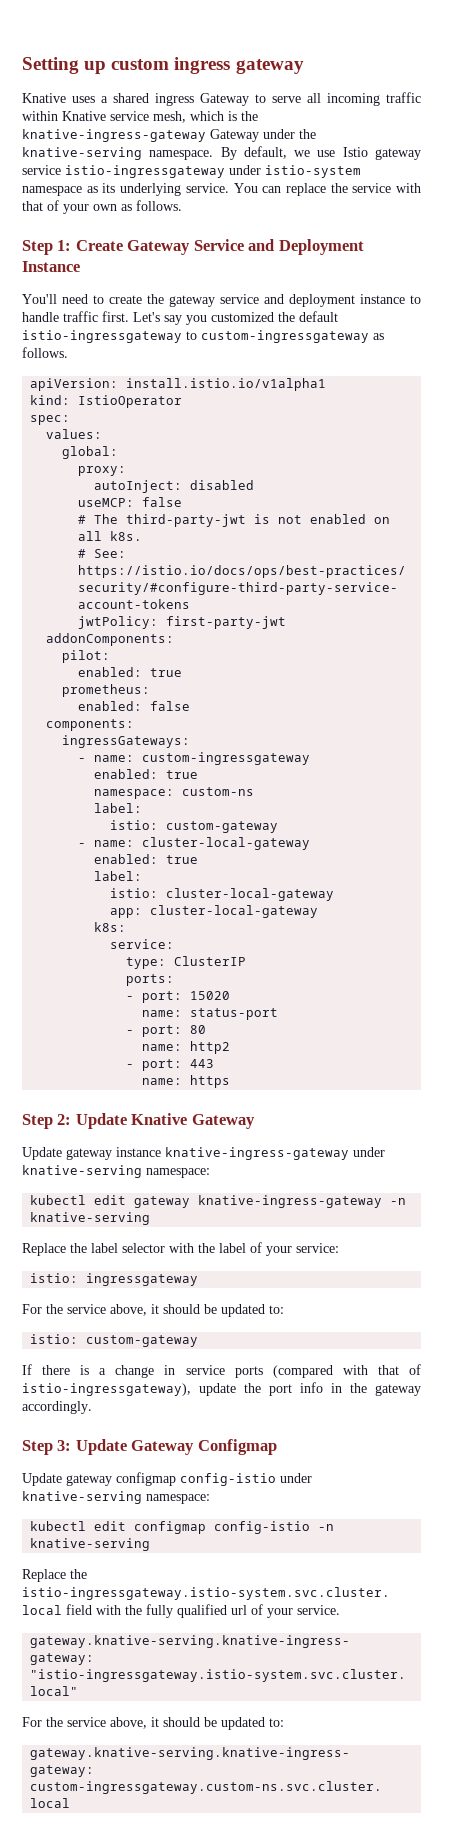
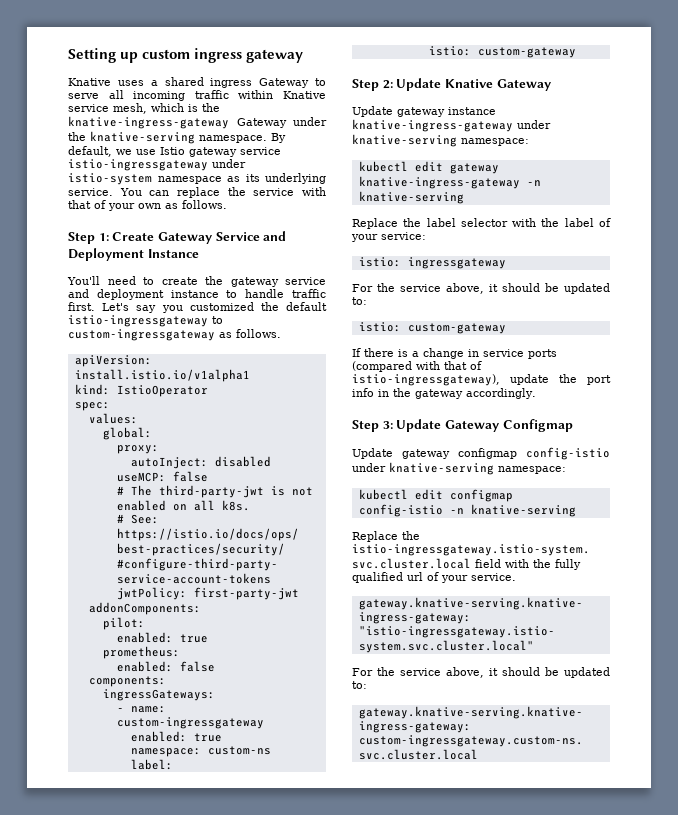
[78,837,311,850] [94,854,199,864] [94,871,143,881] [110,888,335,901] [110,905,319,918] [94,922,127,932] [110,939,175,949] [126,956,247,969] [126,974,175,986] [126,991,231,1003] [142,1008,279,1020] [126,1025,207,1037] [142,1041,231,1054] [126,1059,215,1071] [142,1075,231,1088] // - name: cluster-local-gateway // enabled: true // label: // istio: cluster-local-gateway // app: cluster-local-gateway // k8s: // service: // type: ClusterIP // ports: // - port: 15020 // name: status-port // - port: 80 // name: http2 // - port: 443 // name: https -> (576, 52) none

